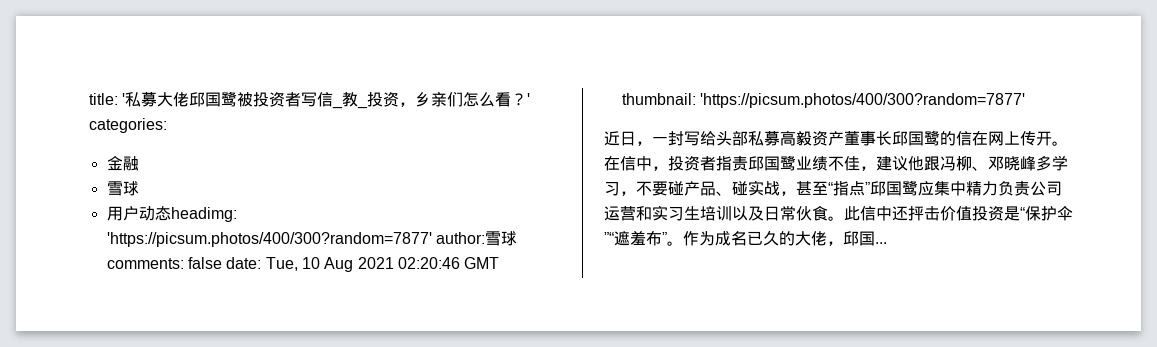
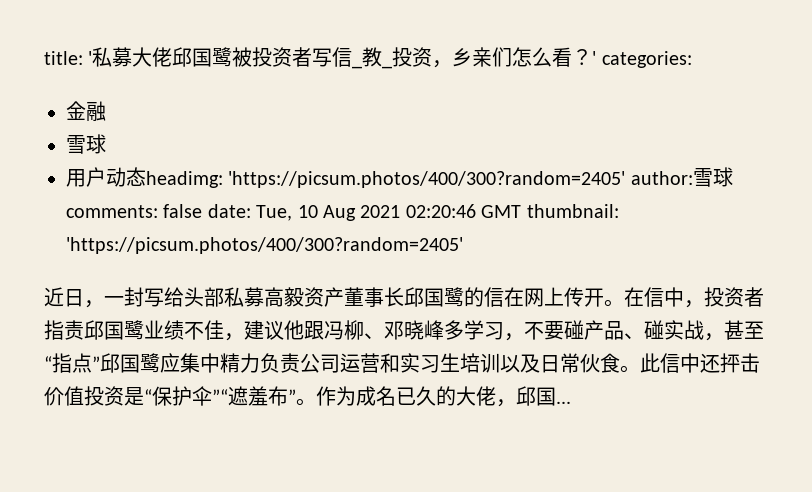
[106,232,432,247] 'https://picsum.photos/400/300?random=7877' -> [228,171,626,188] 'https://picsum.photos/400/300?random=2405'
[699,93,1025,108] 'https://picsum.photos/400/300?random=7877' -> [66,237,463,254] 'https://picsum.photos/400/300?random=2405'

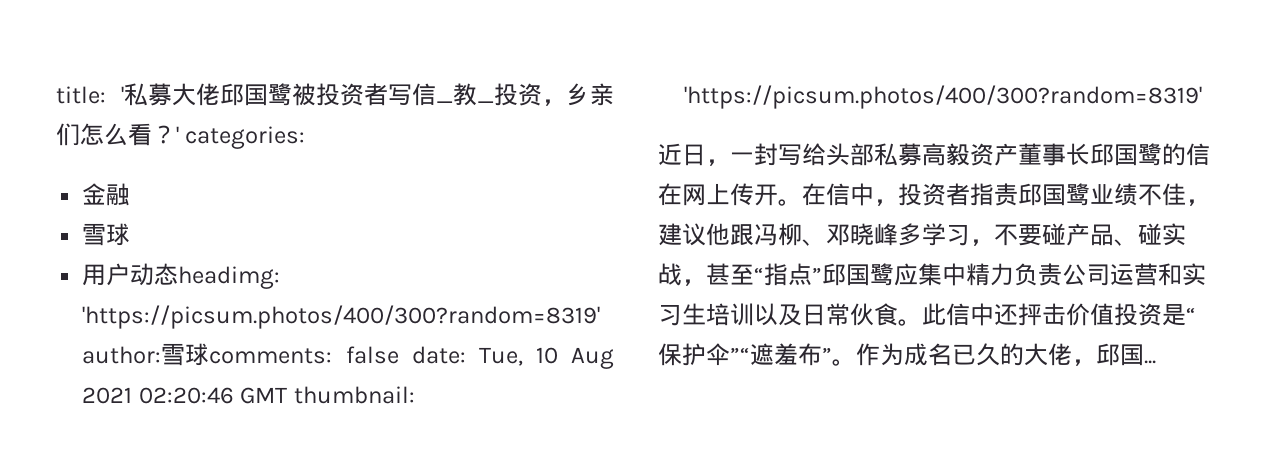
[228,171,626,188] 'https://picsum.photos/400/300?random=2405' -> [82,305,601,329] 'https://picsum.photos/400/300?random=8319'
[66,237,463,254] 'https://picsum.photos/400/300?random=2405' -> [684,85,1203,109] 'https://picsum.photos/400/300?random=8319'

